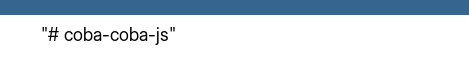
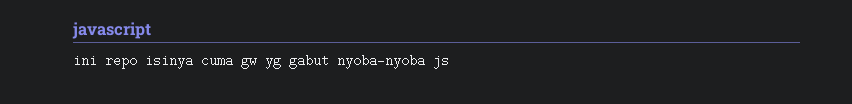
[41,27,176,45] "# coba-coba-js" -> [72,22,151,39] [73,54,449,69] javascript // ini repo isinya cuma gw yg gabut nyoba-nyoba js

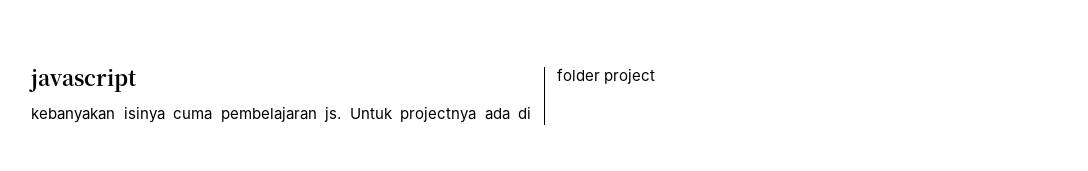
[73,54,449,69] ini repo isinya cuma gw yg gabut nyoba-nyoba js -> [31,106,531,123] [557,68,656,84] kebanyakan isinya cuma pembelajaran js. Untuk projectnya ada di folder project

